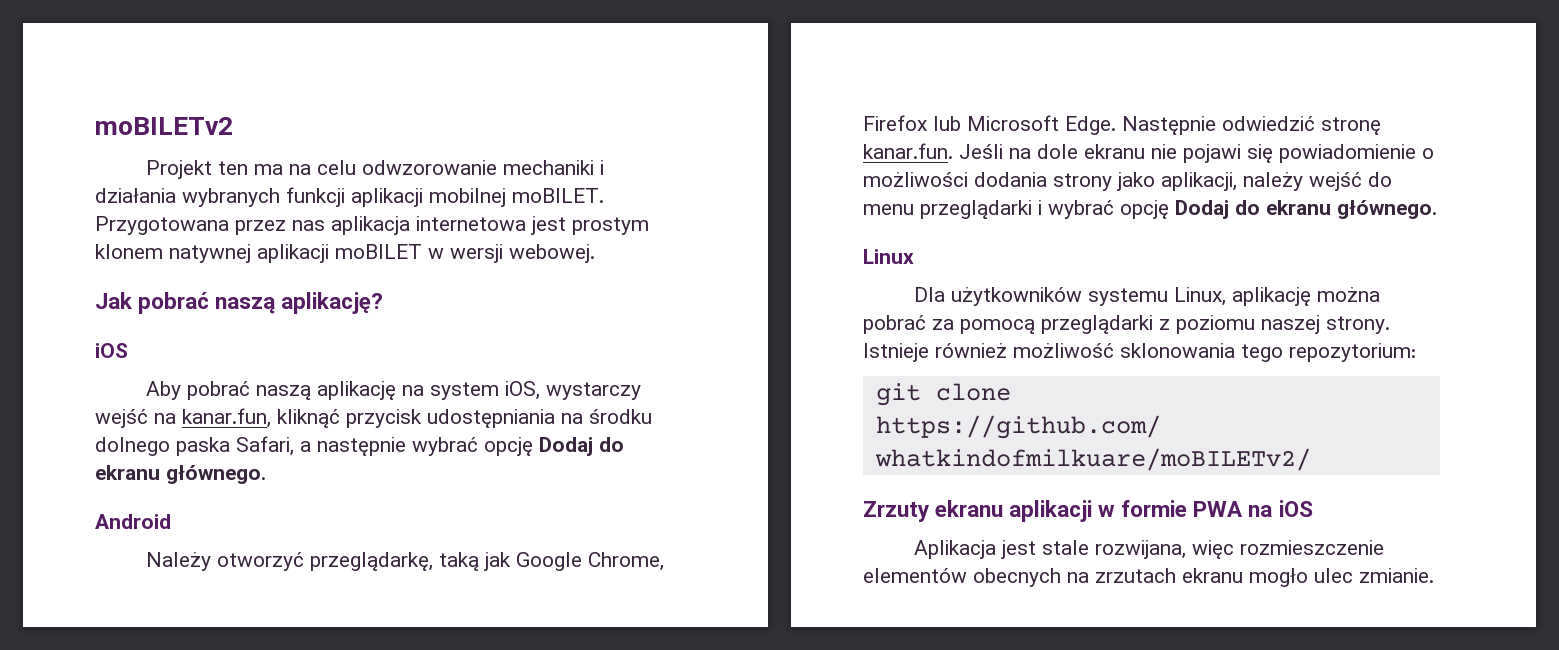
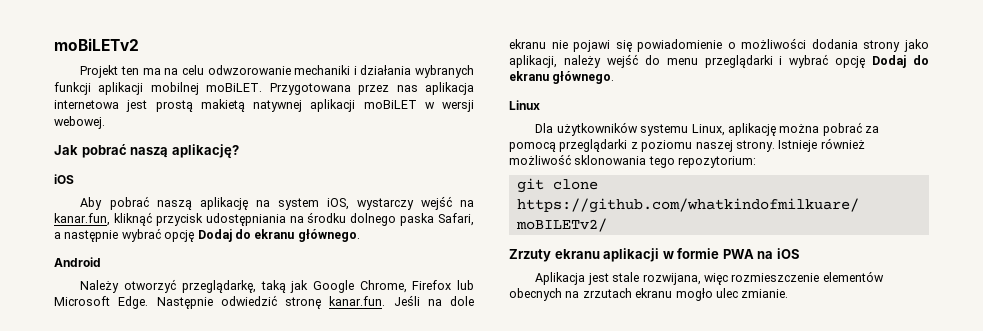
[95,117,233,135] moBILETv2 -> [54,38,139,51] moBiLETv2
[512,188,604,203] moBILET. -> [206,83,263,92] moBiLET.
[572,217,649,235] [95,244,163,259] prostym klonem -> [155,99,245,112] prostą makietą
[335,244,422,259] moBILET -> [363,100,417,109] moBiLET

